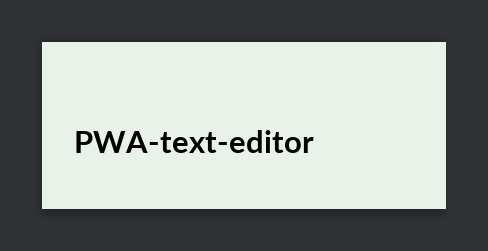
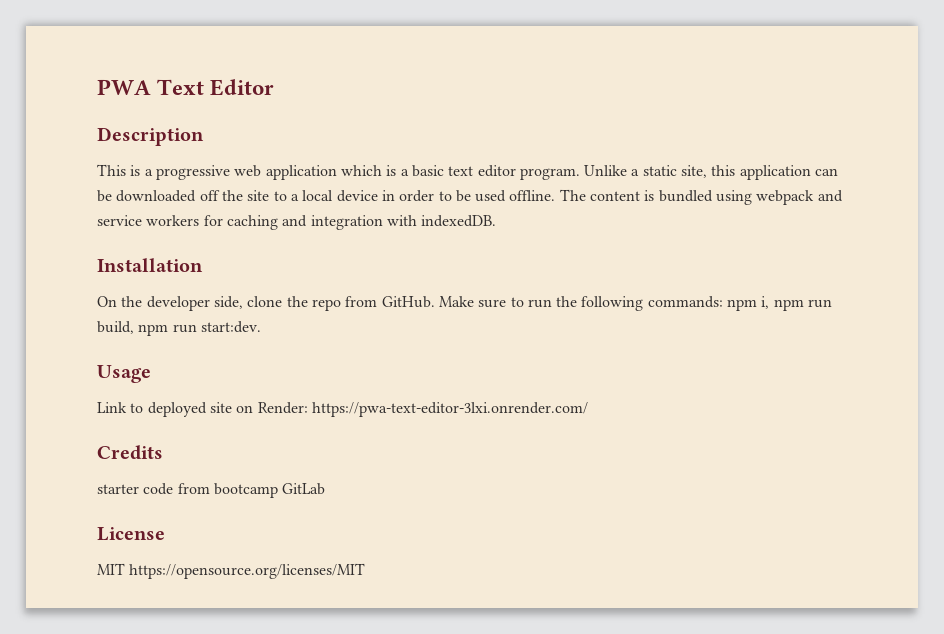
[74,130,314,153] PWA-text-editor -> [97,79,275,96] [97,127,204,146] [97,164,839,180] [97,189,843,205] [97,215,497,230] [97,258,203,272] [97,296,833,311] [97,321,261,336] [97,365,151,383] [97,402,588,417] [97,445,163,460] [97,483,326,498] [97,527,165,541] [97,563,366,579] PWA Text Editor // Description // This is a progressive web application which is a basic text editor program. Unlike a static site, this application can be downloaded off the site to a local device in order to be used offline. The content is bundled using webpack and service workers for caching and integration with indexedDB. // Installation // On the developer side, clone the repo from GitHub. Make sure to run the following commands: npm i, npm run build, npm run start:dev. // Usage // Link to deployed site on Render: https://pwa-text-editor-3lxi.onrender.com/ // Credits // starter code from bootcamp GitLab // License // MIT https://opensource.org/licenses/MIT

